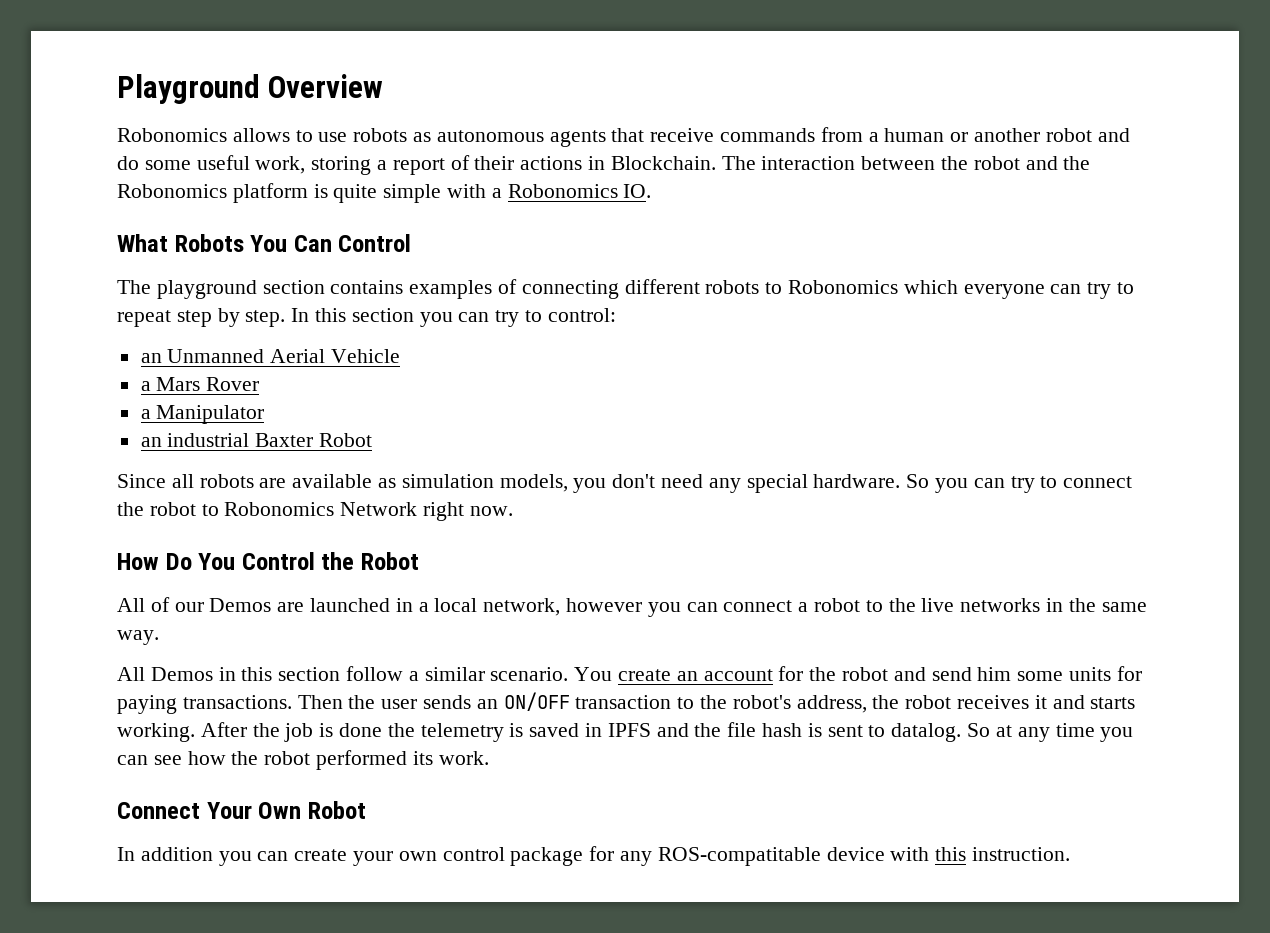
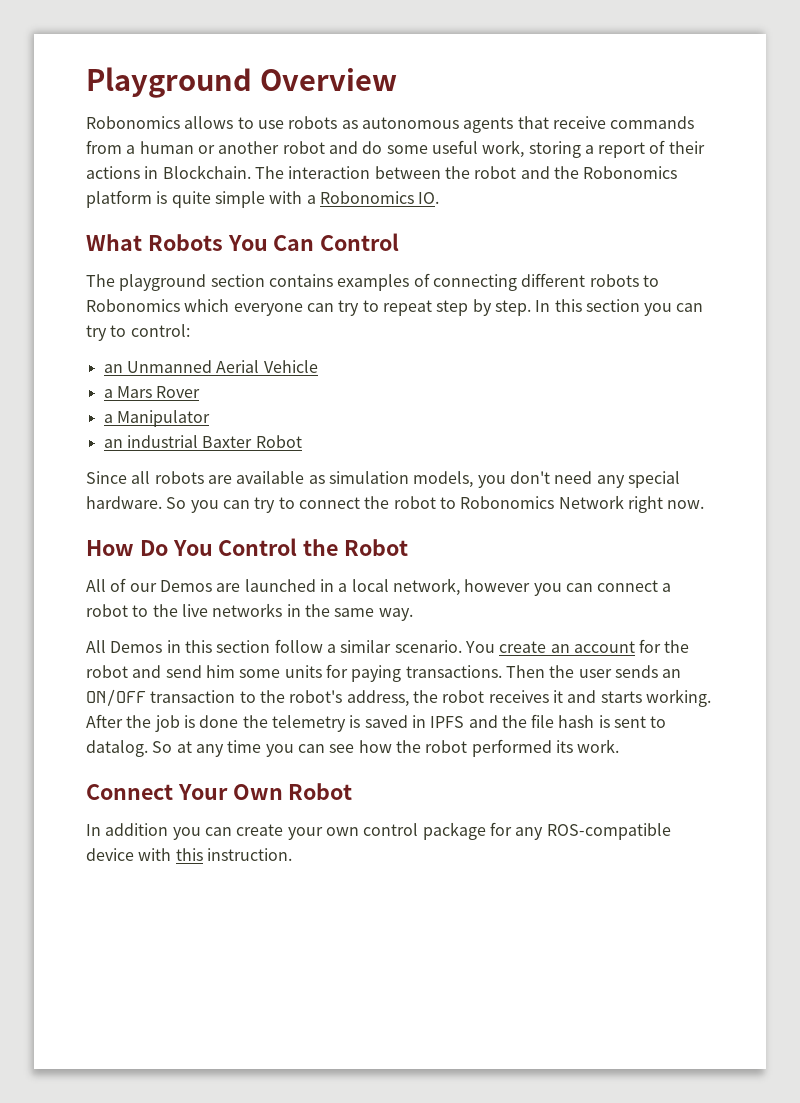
[657,847,821,866] ROS-compatitable -> [546,823,671,840] ROS-compatible

